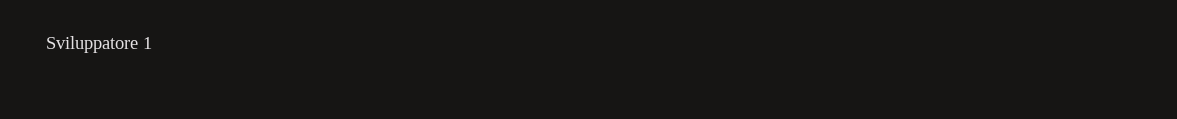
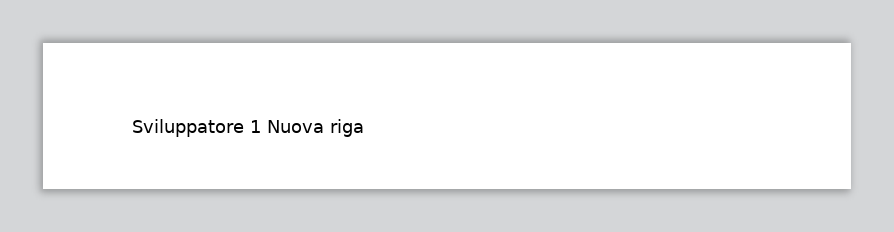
(152, 43) none -> [267,119,364,137] Nuova riga

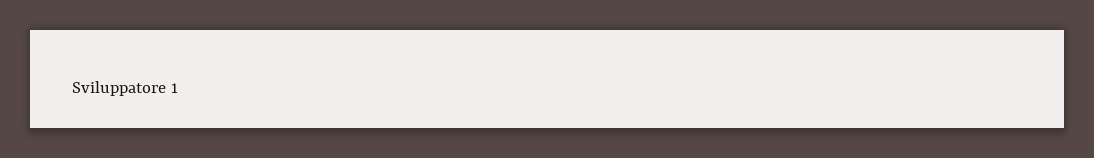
[267,119,364,137] Nuova riga -> (178, 88) none

